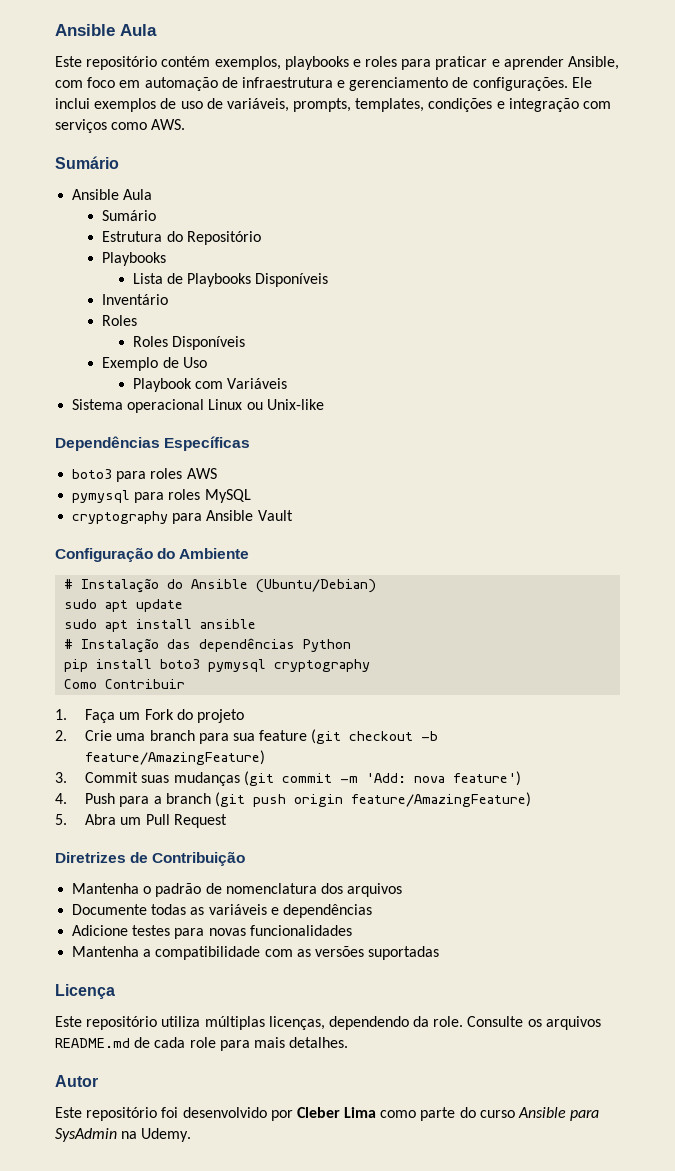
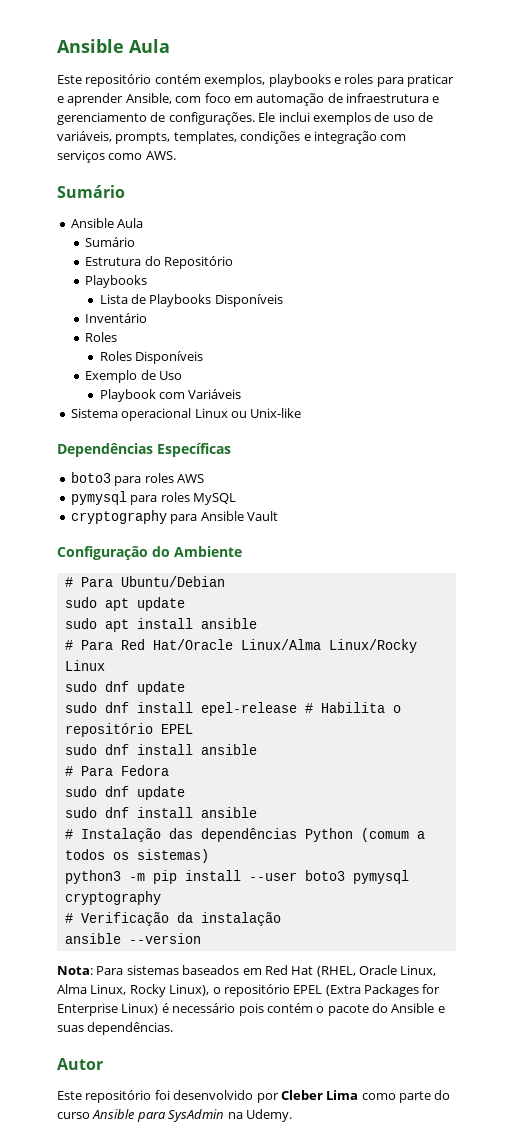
[81,578,377,593] Instalação do Ansible (Ubuntu/Debian) -> [80,576,225,587] Para Ubuntu/Debian
(257, 624) none -> [64,639,417,653] [64,660,105,671] [64,681,185,695] [64,702,401,716] [64,723,193,737] [64,744,257,755] [64,765,169,776] [64,786,185,800] [64,807,257,818] // # Para Red Hat/Oracle Linux/Alma Linux/Rocky Linux // sudo dnf update // sudo dnf install epel-release # Habilita o repositório EPEL // sudo dnf install ansible // # Para Fedora // sudo dnf update // sudo dnf install ansible
(352, 645) // -> [360,828,425,842] [64,849,209,863] [64,870,145,884] (comum a todos os sistemas) // python3 -m
(153, 664) none -> [248,872,297,881] --user
[64,679,186,689] [55,709,245,723] [55,729,439,744] [85,750,266,765] [55,771,521,786] [55,792,532,807] [55,814,227,828] [55,851,246,866] [72,883,403,897] [72,904,372,918] [72,925,352,939] [72,946,440,960] [55,984,115,999] [55,1016,601,1030] [55,1037,349,1051] Como Contribuir // 1. Faça um Fork do projeto // 2. Crie uma branch para sua feature (git checkout -b feature/AmazingFeature) // 3. Commit suas mudanças (git commit -m 'Add: nova feature') // 4. Push para a branch (git push origin feature/AmazingFeature) // 5. Abra um Pull Request // Diretrizes de Contribuição // Mantenha o padrão de nomenclatura dos arquivos // Documente todas as variáveis e dependências // Adicione testes para novas funcionalidades // Mantenha a compatibilidade com as versões suportadas // Licença // Este repositório utiliza múltiplas licenças, dependendo da role. Consulte os arquivos README.md de cada role para mais detalhes. -> [64,912,281,926] [64,933,201,944] [57,965,437,977] [57,984,441,997] [57,1003,445,1016] [57,1022,174,1035] # Verificação da instalação // ansible --version // Nota: Para sistemas baseados em Red Hat (RHEL, Oracle Linux, Alma Linux, Rocky Linux), o repositório EPEL (Extra Packages for Enterprise Linux) é necessário pois contém o pacote do Ansible e suas dependências.

